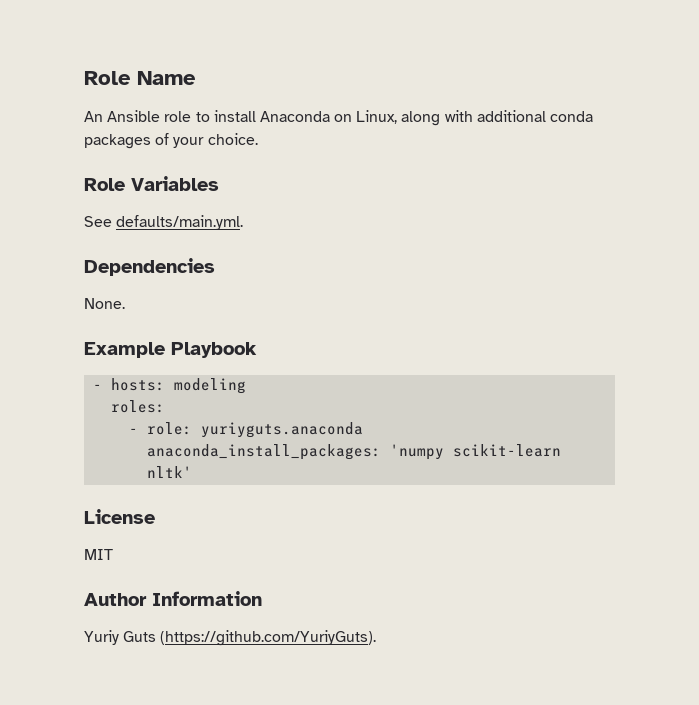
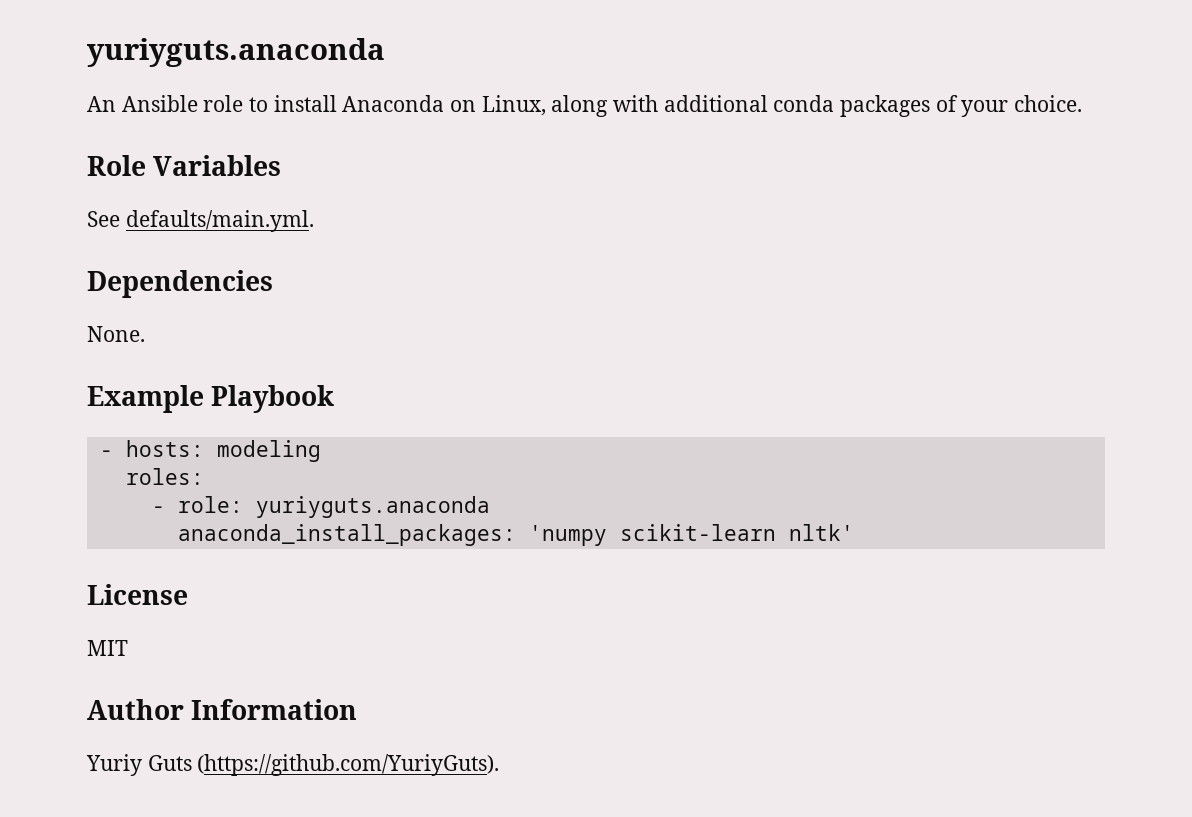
[84,71,196,85] Role Name -> [87,38,385,67] yuriyguts.anaconda

